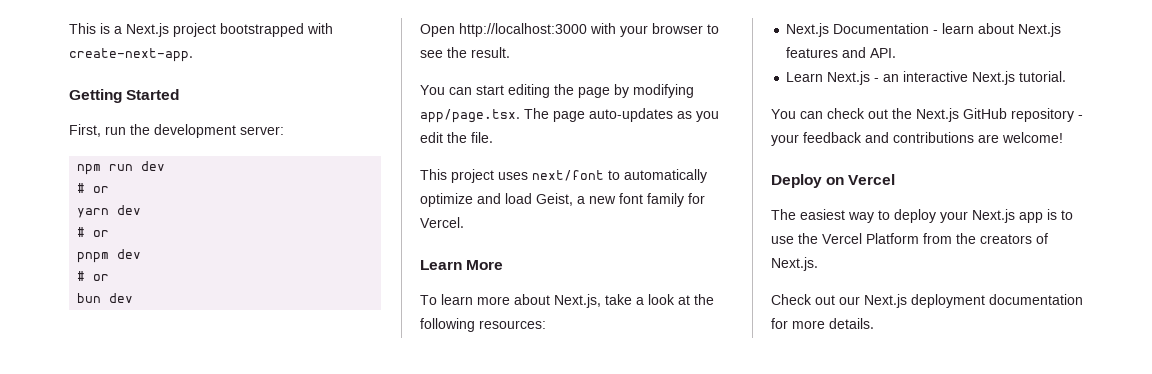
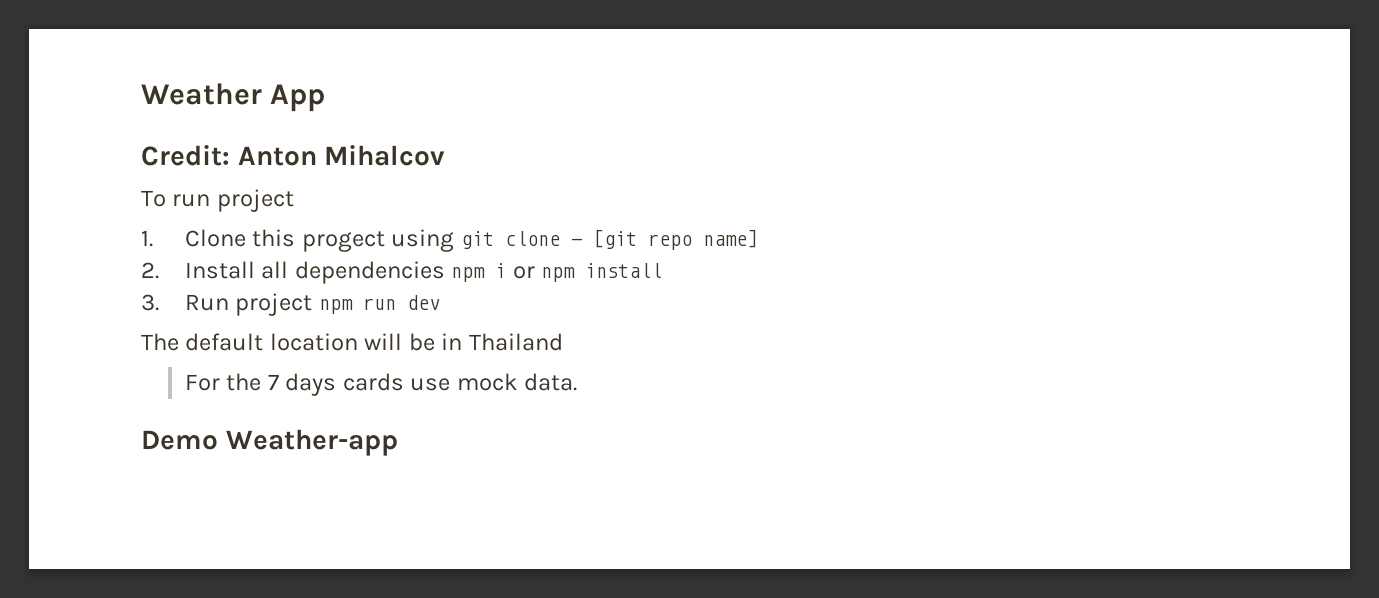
[69,23,333,37] [69,48,193,62] [69,89,180,103] [69,124,284,138] [77,161,166,175] [77,183,110,193] [77,205,142,218] [77,227,110,237] [77,249,142,263] [77,271,110,281] [77,293,134,303] [420,23,719,37] [420,47,510,58] [420,84,694,98] [420,108,719,123] [420,132,493,143] [420,169,707,183] [420,193,705,207] [420,217,464,228] [420,260,504,270] [420,294,714,308] [420,318,546,332] [786,23,1062,37] [786,47,897,58] [786,71,1067,85] [771,108,1083,122] [771,132,1063,146] [771,174,896,188] [771,209,1073,223] [771,233,1048,244] [771,257,818,271] [771,294,1083,308] [771,318,874,329] This is a Next.js project bootstrapped with create-next-app. // Getting Started // First, run the development server: // npm run dev // # or // yarn dev // # or // pnpm dev // # or // bun dev // Open http://localhost:3000 with your browser to see the result. // You can start editing the page by modifying app/page.tsx. The page auto-updates as you edit the file. // This project uses next/font to automatically optimize and load Geist, a new font family for Vercel. // Learn More // To learn more about Next.js, take a look at the following resources: // Next.js Documentation - learn about Next.js features and API. // Learn Next.js - an interactive Next.js tutorial. // You can check out the Next.js GitHub repository - your feedback and contributions are welcome! // Deploy on Vercel // The easiest way to deploy your Next.js app is to use the Vercel Platform from the creators of Next.js. // Check out our Next.js deployment documentation for more details. -> [141,83,326,112] [141,145,446,166] [141,189,294,212] [141,229,758,252] [141,261,663,284] [141,293,440,316] [141,333,563,351] [184,373,578,396] [141,429,398,456] Weather App // Credit: Anton Mihalcov // To run project // 1. Clone this progect using git clone - [git repo name] // 2. Install all dependencies npm i or npm install // 3. Run project npm run dev // The default location will be in Thailand // For the 7 days cards use mock data. // Demo Weather-app

